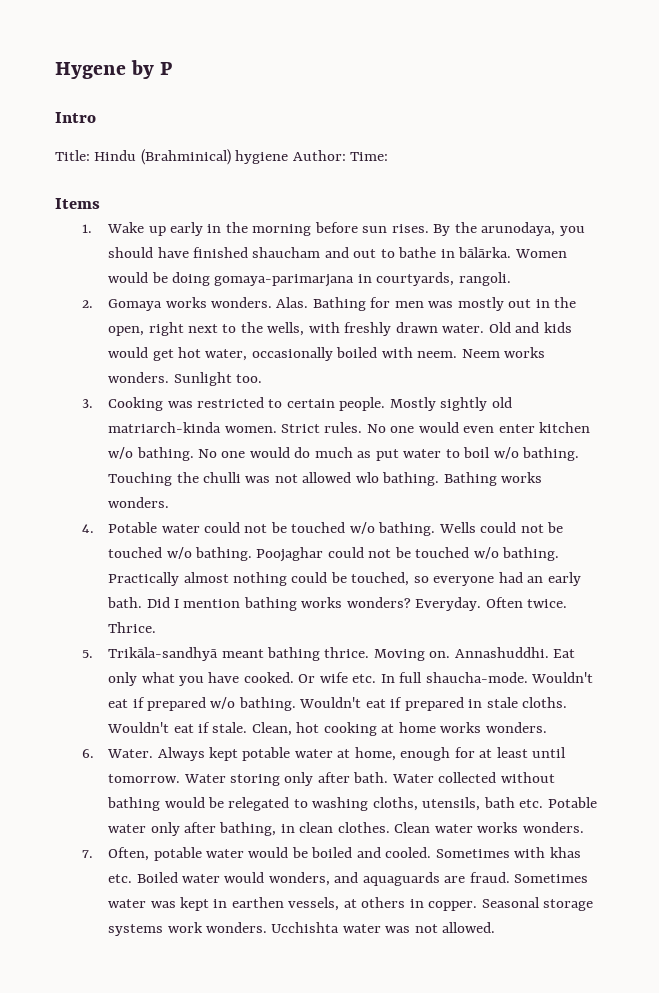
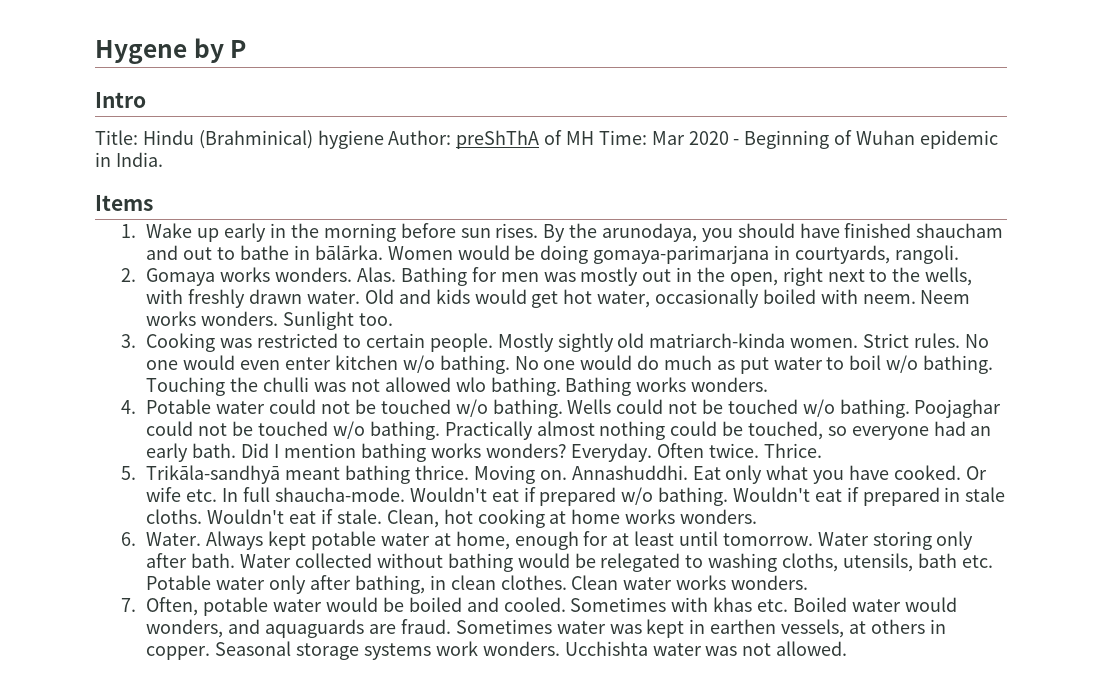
[350,152,389,161] Time: -> [456,130,998,149] [95,152,163,167] preShThA of MH Time: Mar 2020 - Beginning of Wuhan epidemic in India.

